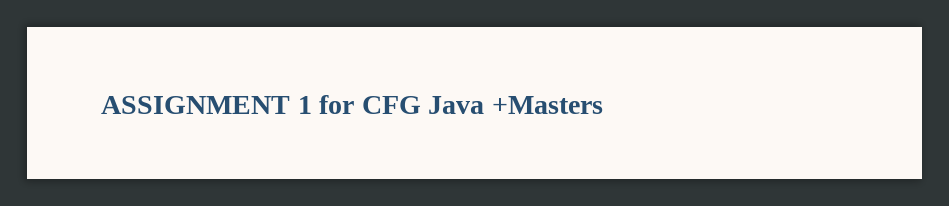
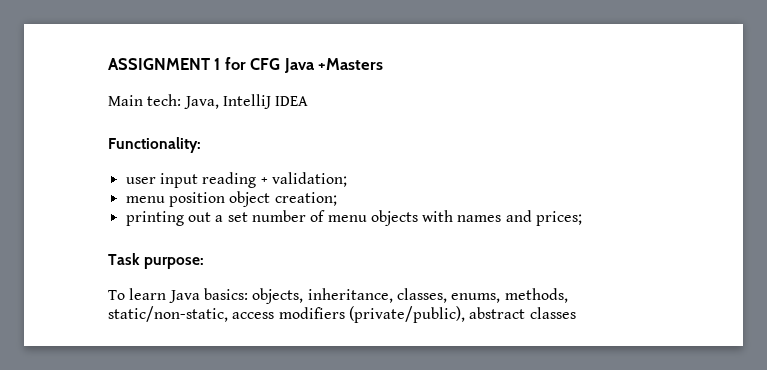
(603, 105) none -> [108,94,309,109] [108,137,201,153] [125,172,347,188] [125,191,337,207] [125,210,583,226] [108,253,205,269] [108,288,568,304] [108,306,576,323] // Main tech: Java, IntelliJ IDEA // Functionality: // user input reading + validation; // menu position object creation; // printing out a set number of menu objects with names and prices; // Task purpose: // To learn Java basics: objects, inheritance, classes, enums, methods, static/non-static, access modifiers (private/public), abstract classes

